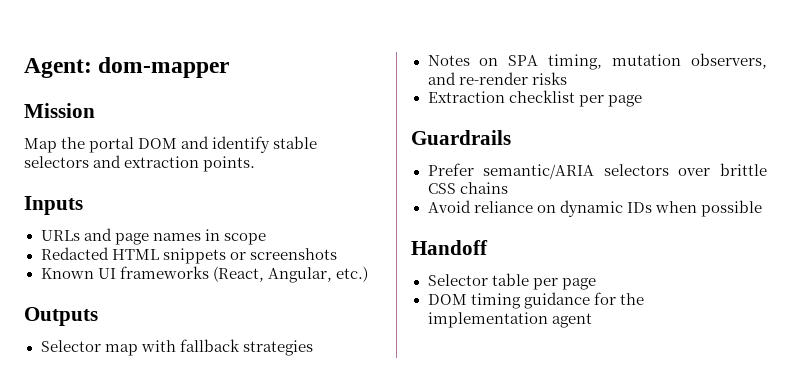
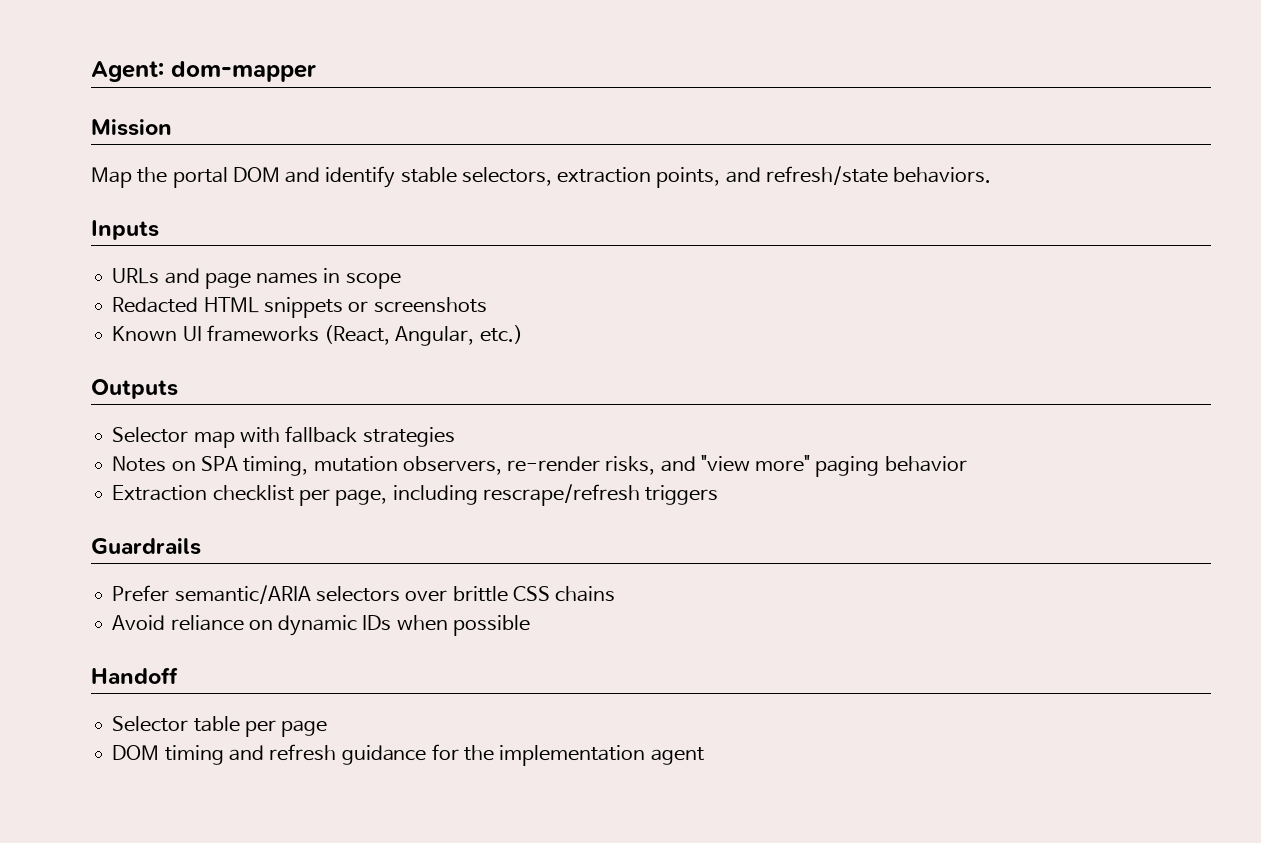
[24,155,256,172] selectors and extraction points. -> [461,166,992,188] selectors, extraction points, and refresh/state behaviors.
[427,72,567,85] and re-render risks -> [507,455,967,477] re-render risks, and "view more" paging behavior
[607,95,642,107] page -> [335,484,719,506] page, including rescrape/refresh triggers
(521, 301) none -> [228,744,337,761] and refresh

